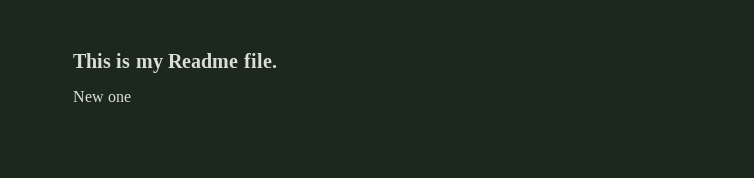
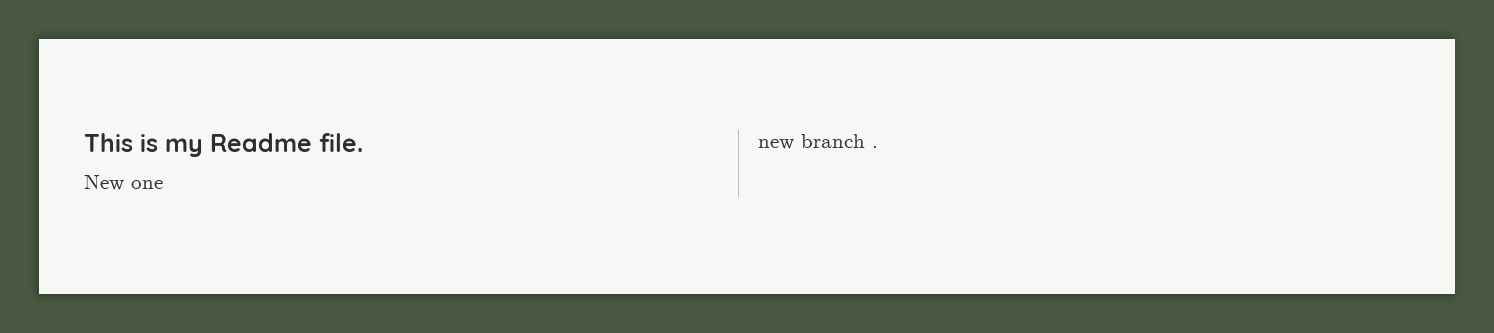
(132, 98) none -> [758,134,878,150] // new branch .

